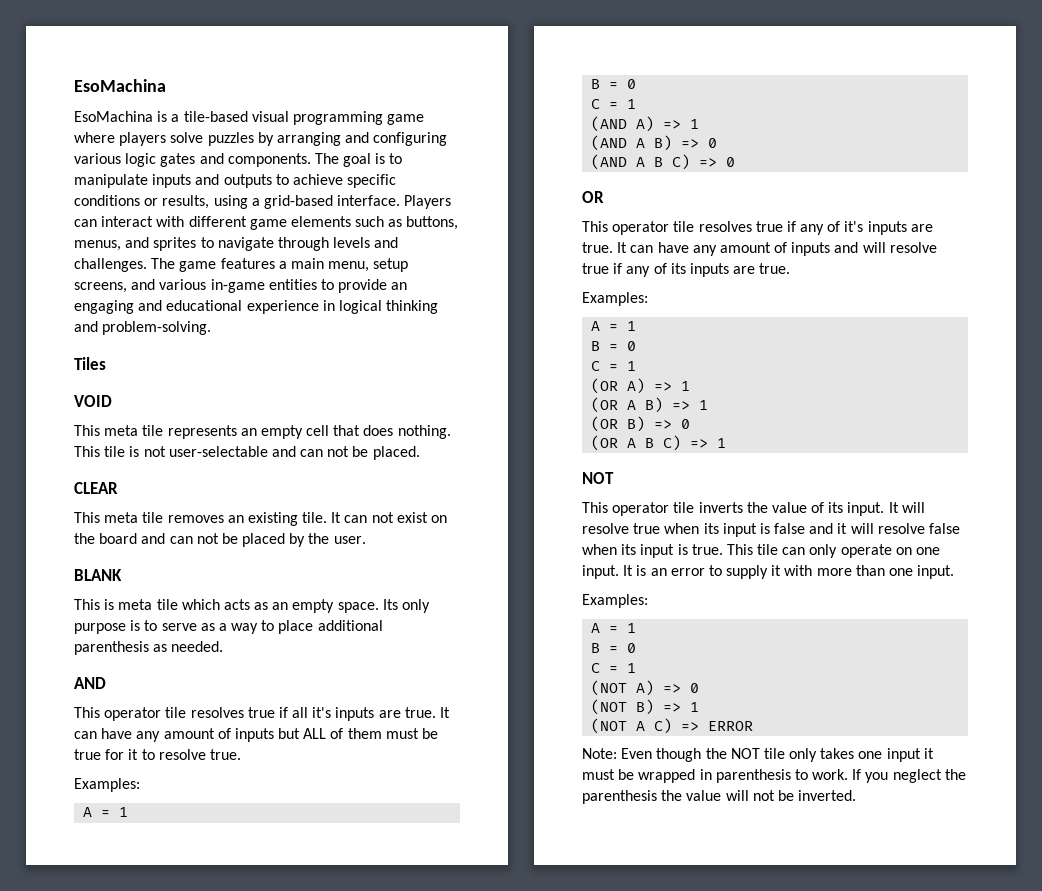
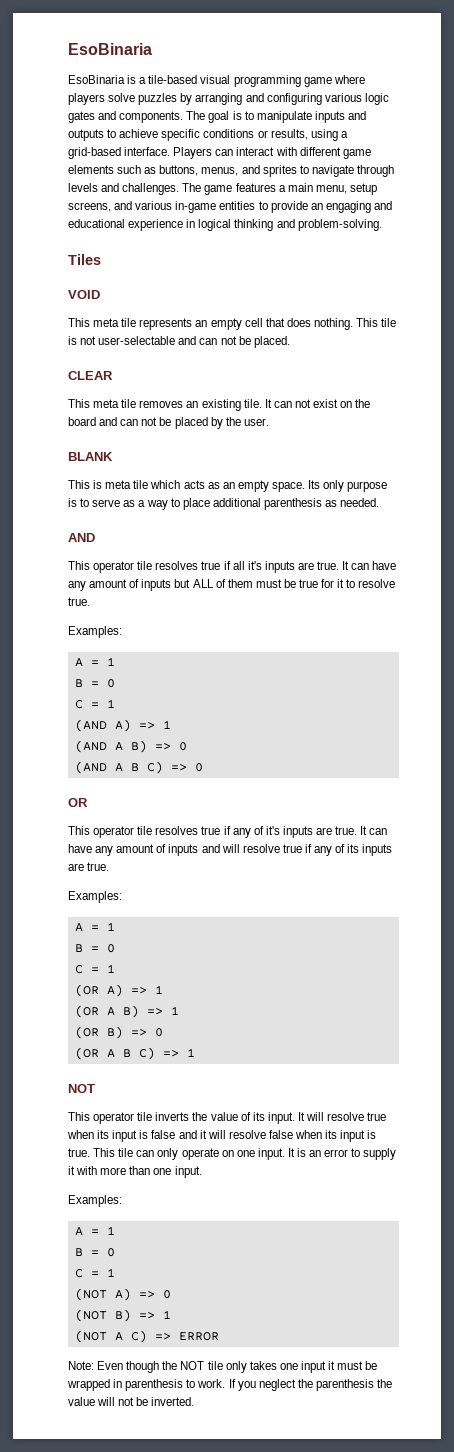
[74,79,166,92] [74,111,153,122] EsoMachina // EsoMachina -> [68,43,152,55] [68,75,125,84] EsoBinaria // EsoBinaria

